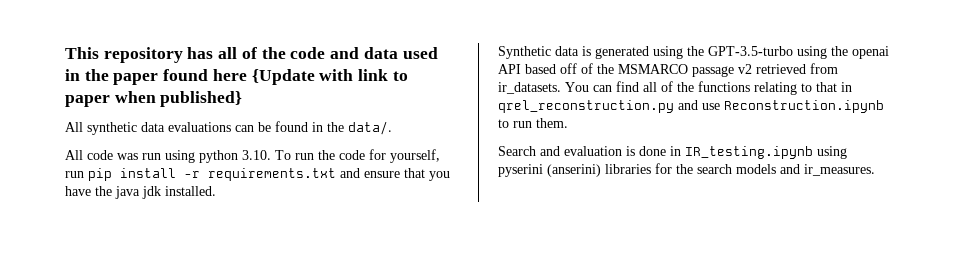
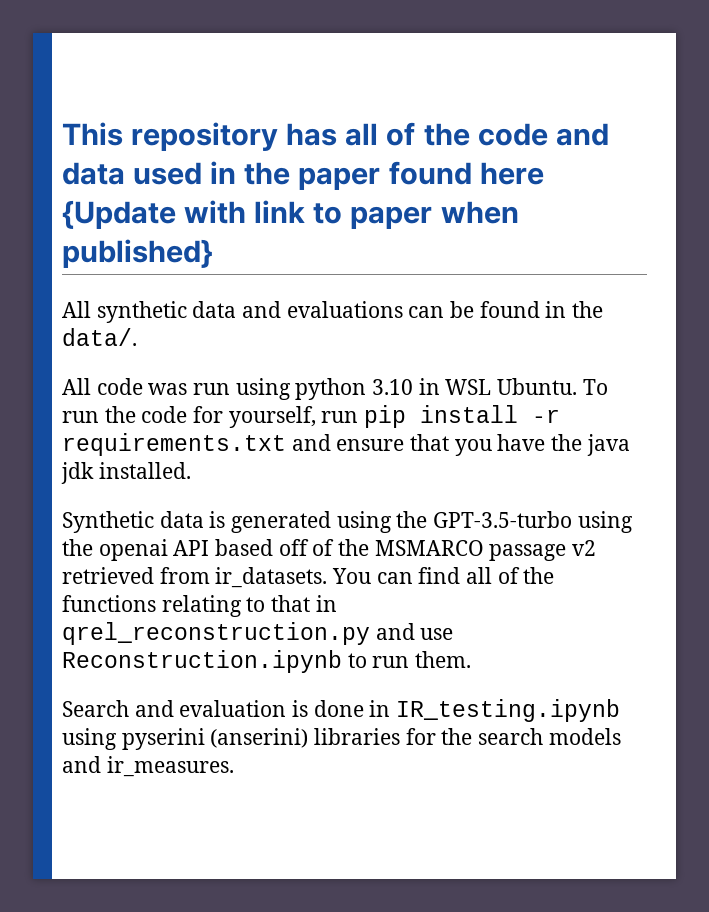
(165, 127) none -> [242,301,282,318] and
[242,150,271,160] 3.10. -> [372,378,578,395] 3.10 in WSL Ubuntu.

